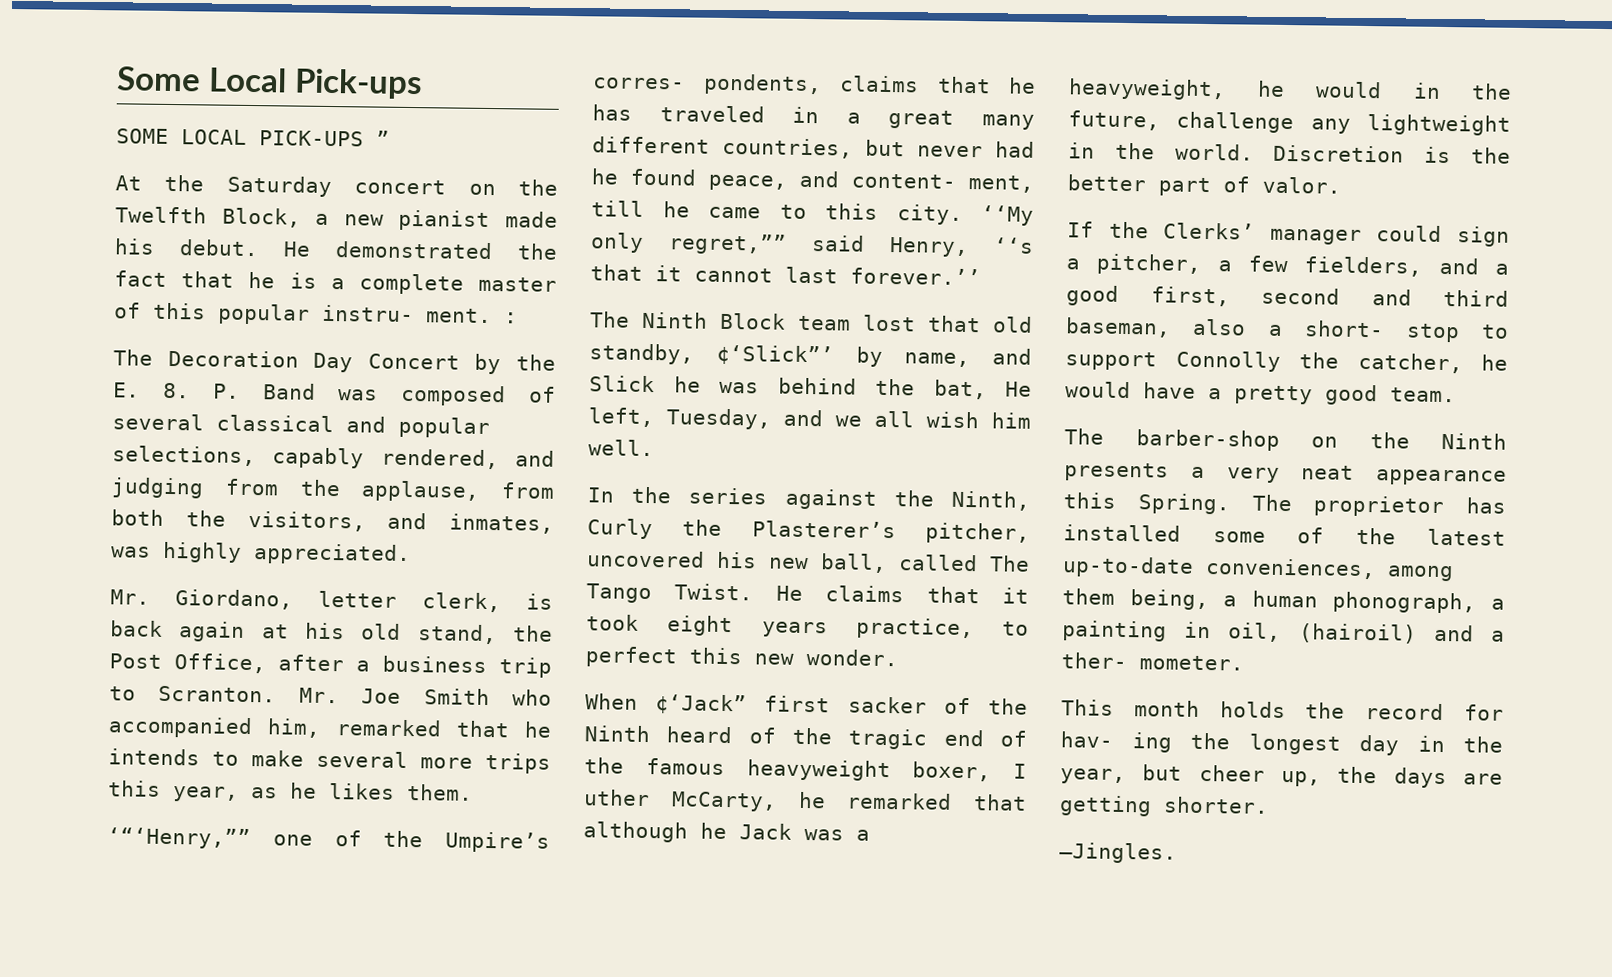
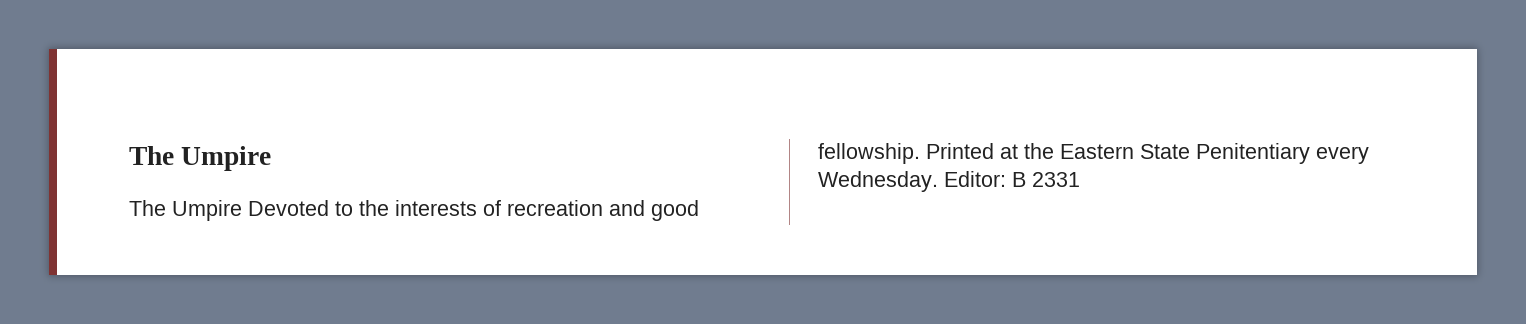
[116,66,423,100] [116,128,390,147] [115,174,558,198] [115,206,558,232] [114,238,558,260] [114,270,557,295] [114,302,518,325] [113,349,556,375] [113,382,556,407] [112,413,490,439] [112,445,555,470] [111,477,555,502] [111,509,554,534] [111,541,411,566] [110,589,553,613] [110,620,553,645] [109,653,552,678] [109,685,552,706] [108,716,552,739] [108,748,551,774] [108,780,473,802] [107,827,550,853] [593,73,1036,96] [592,104,1035,130] [592,136,1035,159] [591,168,1034,193] [591,200,1034,226] [590,232,1034,258] [590,264,981,286] [590,311,1033,333] [589,343,1032,368] [589,375,1032,400] [588,407,1031,430] [588,439,654,457] [587,486,1030,511] [587,518,1030,544] [587,550,1030,574] [586,583,1029,604] [586,614,1029,640] [585,646,898,668] [585,693,1028,715] [584,725,1027,750] [584,757,1027,782] [584,789,1027,812] [583,821,870,843] [1068,78,1512,101] [1068,110,1511,136] [1068,142,1511,164] [1067,174,1341,197] [1067,221,1510,247] [1066,253,1509,277] [1066,285,1509,307] [1065,317,1509,343] [1065,350,1508,374] [1065,381,1456,406] [1064,428,1507,451] [1064,462,1507,486] [1063,492,1506,518] [1063,524,1506,546] [1062,556,1454,582] [1062,588,1505,614] [1062,620,1505,644] [1061,652,1244,671] [1061,699,1504,721] [1060,731,1503,756] [1060,764,1503,789] [1059,795,1269,817] [1059,842,1177,864] Some Local Pick-ups // SOME LOCAL PICK-UPS ” // At the Saturday concert on the Twelfth Block, a new pianist made his debut. He demonstrated the fact that he is a complete master of this popular instru- ment. : // The Decoration Day Concert by the E. 8. P. Band was composed of several classical and popular selections, capably rendered, and judging from the applause, from both the visitors, and inmates, was highly appreciated. // Mr. Giordano, letter clerk, is back again at his old stand, the Post Office, after a business trip to Scranton. Mr. Joe Smith who accompanied him, remarked that he intends to make several more trips this year, as he likes them. // ‘“‘Henry,”” one of the Umpire’s corres- pondents, claims that he has traveled in a great many different countries, but never had he found peace, and content- ment, till he came to this city. ‘‘My only regret,”” said Henry, ‘‘s that it cannot last forever.’’ // The Ninth Block team lost that old standby, ¢‘Slick”’ by name, and Slick he was behind the bat, He left, Tuesday, and we all wish him well. // In the series against the Ninth, Curly the Plasterer’s pitcher, uncovered his new ball, called The Tango Twist. He claims that it took eight years practice, to perfect this new wonder. // When ¢‘Jack” first sacker of the Ninth heard of the tragic end of the famous heavyweight boxer, I uther McCarty, he remarked that although he Jack was a heavyweight, he would in the future, challenge any lightweight in the world. Discretion is the better part of valor. // If the Clerks’ manager could sign a pitcher, a few fielders, and a good first, second and third baseman, also a short- stop to support Connolly the catcher, he would have a pretty good team. // The barber-shop on the Ninth presents a very neat appearance this Spring. The proprietor has installed some of the latest up-to-date conveniences, among them being, a human phonograph, a painting in oil, (hairoil) and a ther- mometer. // This month holds the record for hav- ing the longest day in the year, but cheer up, the days are getting shorter. // —Jingles. -> [129,146,272,171] [129,200,699,221] [818,143,1369,164] [818,171,1080,192] The Umpire // The Umpire Devoted to the interests of recreation and good fellowship. Printed at the Eastern State Penitentiary every Wednesday. Editor: B 2331

